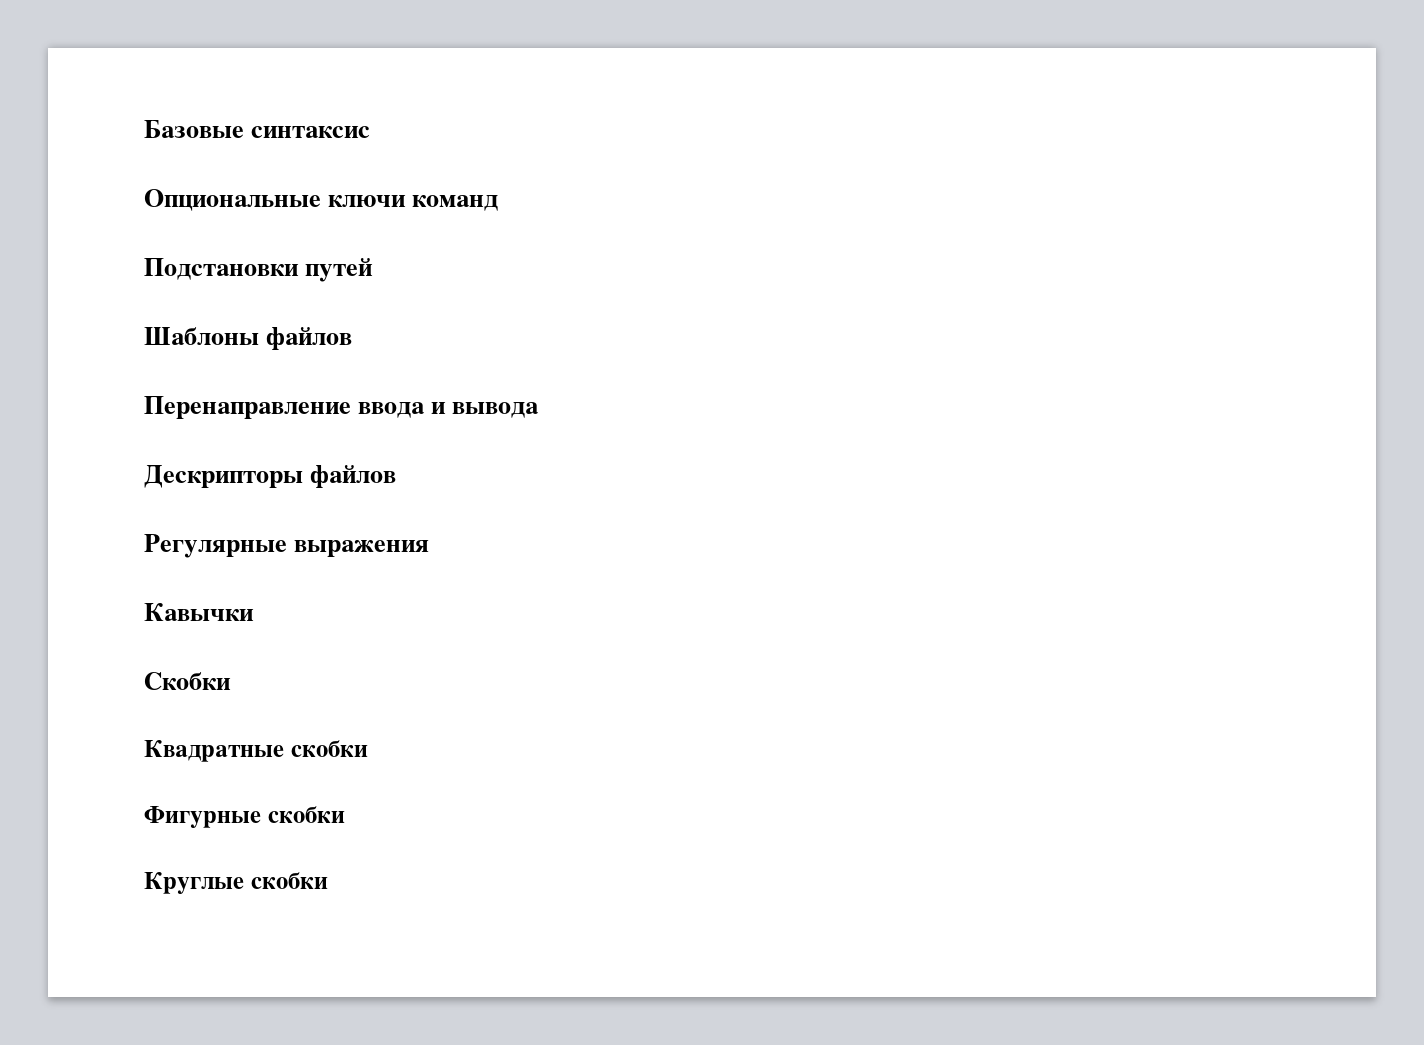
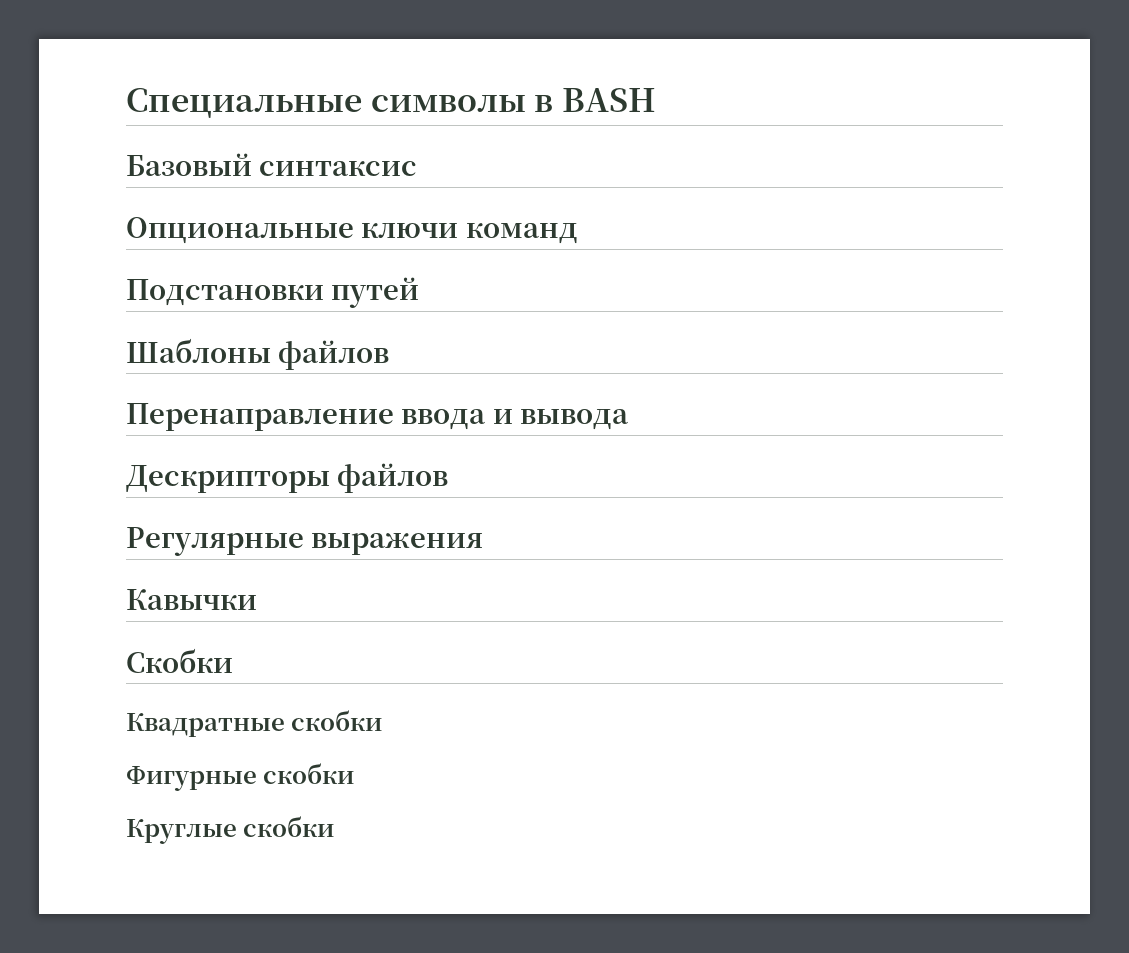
[144,120,244,138] Базовые -> [126,88,656,118] [126,153,252,176] Специальные символы в BASH // Базовый

